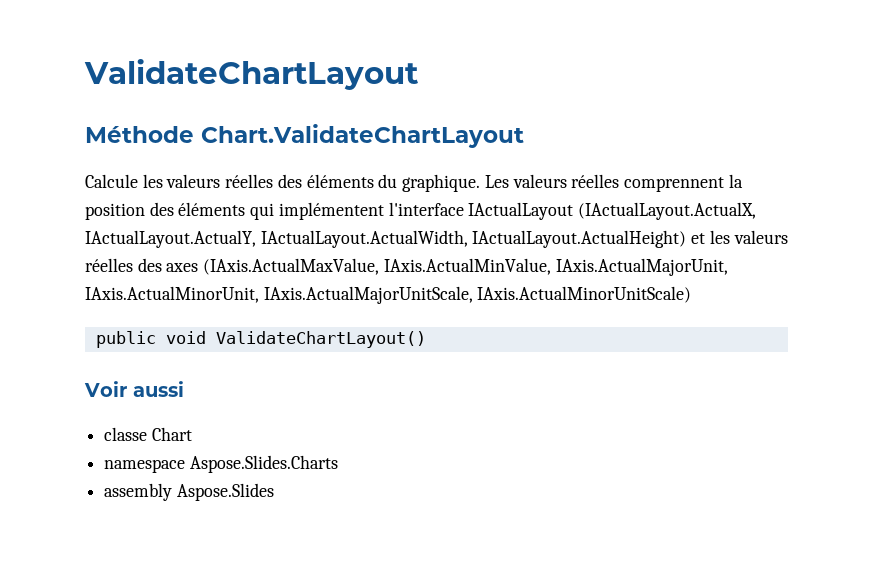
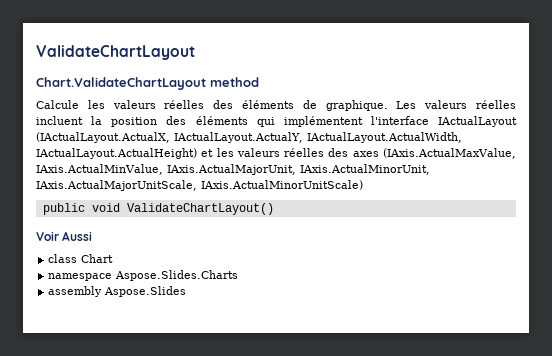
[85,126,194,143] Méthode -> (195, 52) none
(524, 136) none -> [210,77,259,87] method
[378,174,398,188] du -> [302,100,317,109] de
[623,177,724,192] comprennent -> [36,116,83,125] incluent
[133,381,184,397] [104,427,148,441] aussi // classe -> [62,231,93,241] [48,254,78,263] Aussi // class

